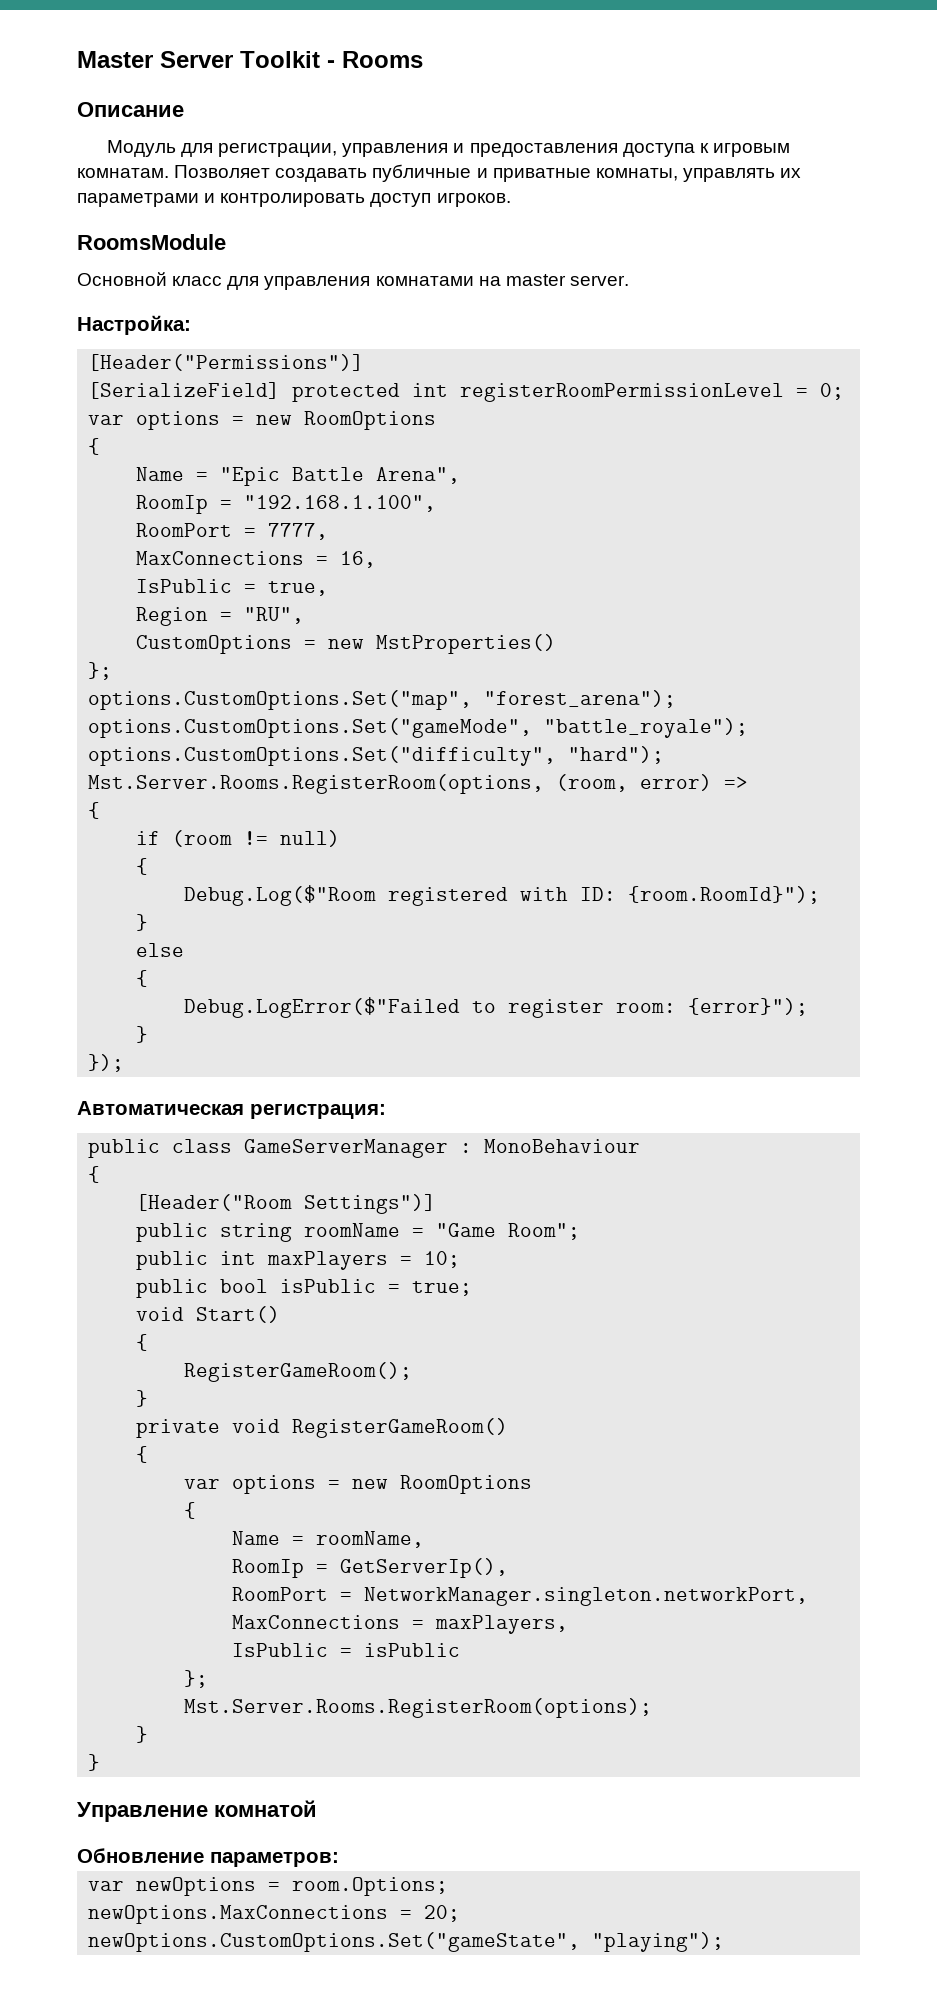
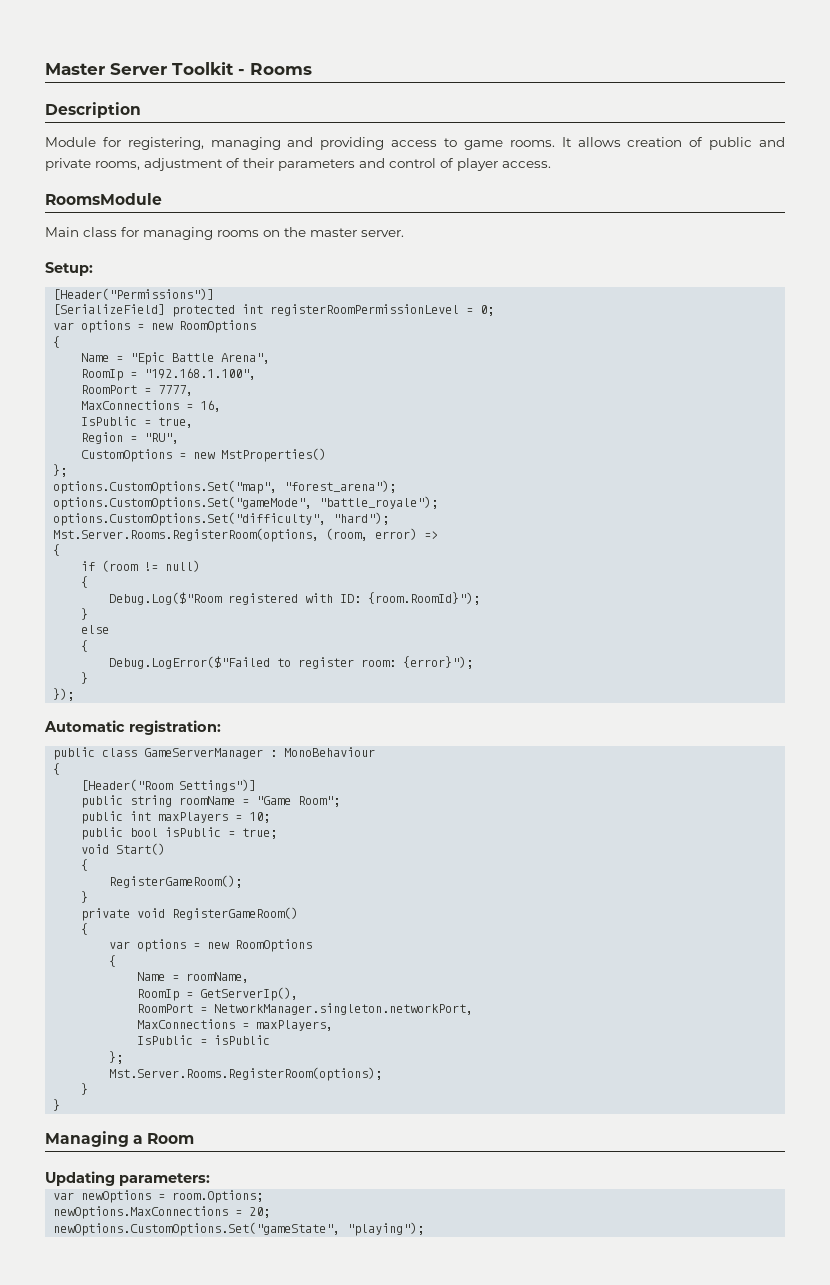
[77,102,184,117] [106,140,790,157] [77,164,802,182] [77,193,511,207] [77,234,226,250] [77,272,501,290] Описание // Модуль для регистрации, управления и предоставления доступа к игровым комнатам. Позволяет создавать публичные и приватные комнаты, управлять их параметрами и контролировать доступ игроков. // RoomsModule // Основной класс для управления комнатами на -> [45,102,141,118] [45,137,786,150] [45,158,551,171] [45,193,162,205] [45,227,306,240] Description // Module for registering, managing and providing access to game rooms. It allows creation of public and private rooms, adjustment of their parameters and control of player access. // RoomsModule // Main class for managing rooms on the
[77,315,191,335] Настройка: -> [45,262,93,276] Setup:
[77,1101,386,1119] Автоматическая регистрация: -> [44,720,221,735] Automatic registration:
[77,1800,317,1822] [77,1848,339,1867] Управление комнатой // Обновление параметров: -> [45,1131,195,1147] [45,1171,210,1186] Managing a Room // Updating parameters:

